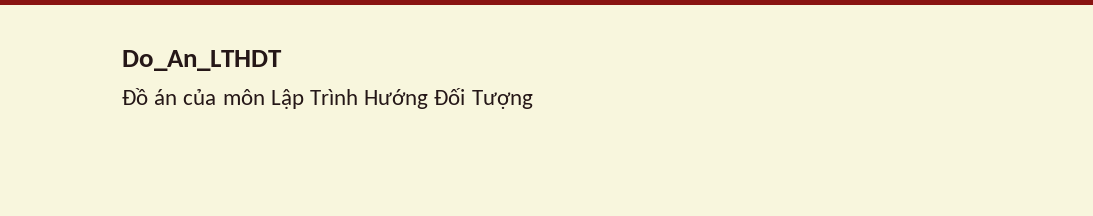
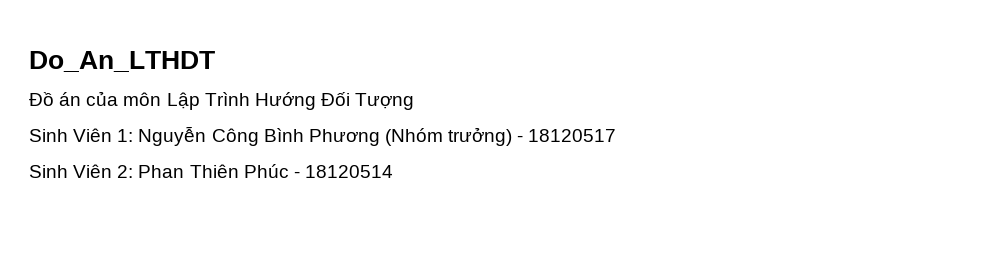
(533, 99) none -> [29,126,617,146] [29,164,393,178] // Sinh Viên 1: Nguyễn Công Bình Phương (Nhóm trưởng) - 18120517 // Sinh Viên 2: Phan Thiên Phúc - 18120514

